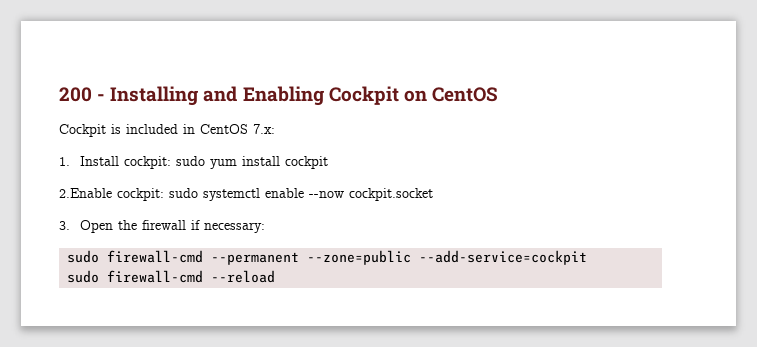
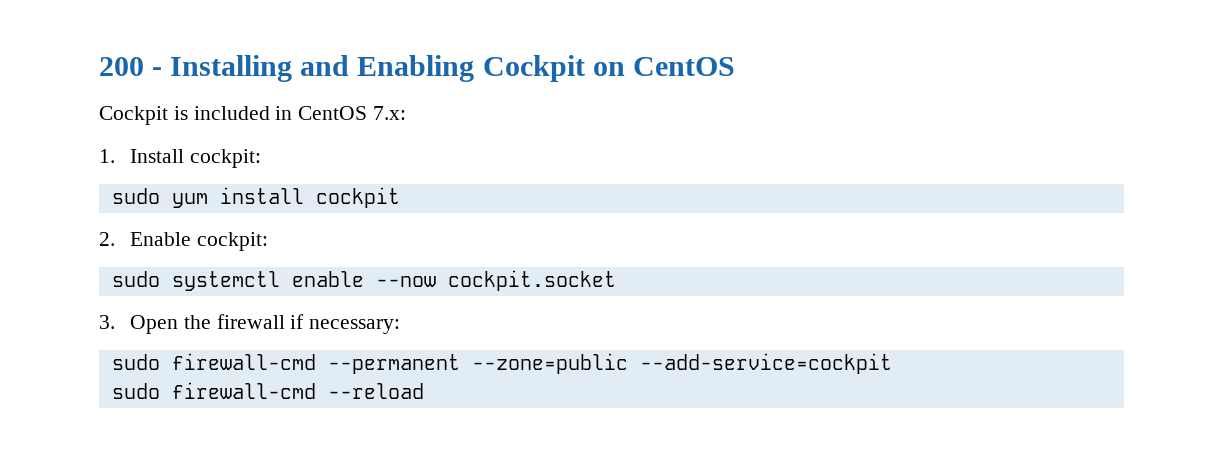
(171, 162) none -> (261, 158) //
[59,188,164,201] 2.Enable cockpit: -> [99,232,268,251] 2. Enable cockpit: //

